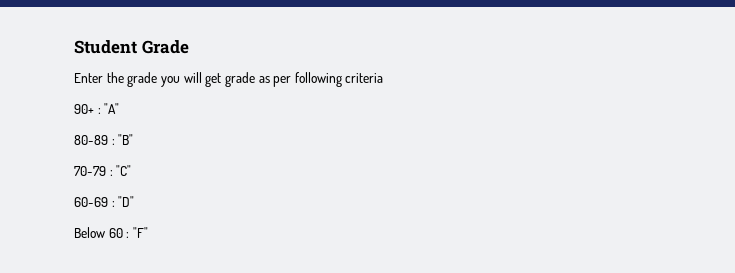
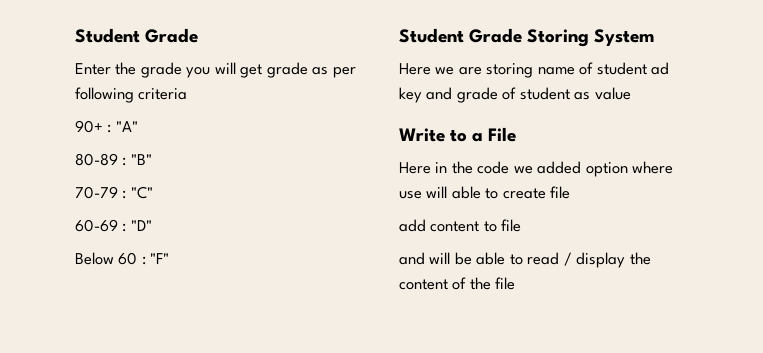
(148, 232) none -> [399,28,655,47] [399,62,670,78] [399,87,631,103] [399,127,517,142] [399,161,674,177] [399,186,571,199] [399,219,522,232] [399,252,651,268] [399,277,516,290] // Student Grade Storing System // Here we are storing name of student ad key and grade of student as value // Write to a File // Here in the code we added option where use will able to create file // add content to file // and will be able to read / display the content of the file

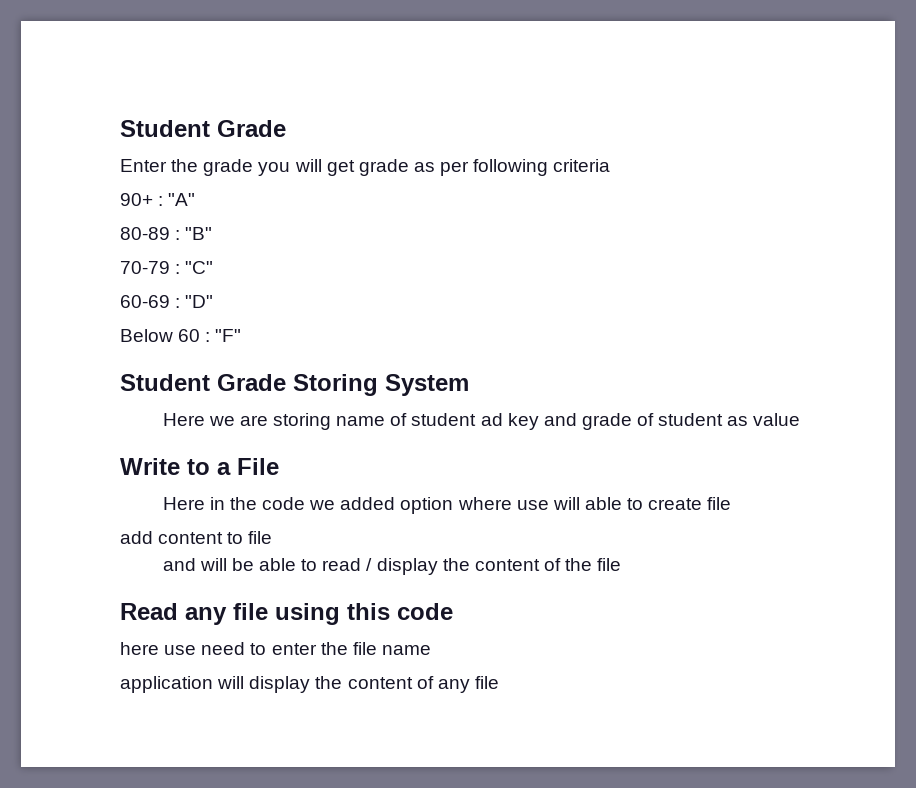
(516, 283) none -> [120,603,453,625] [120,642,431,655] [120,676,499,693] // Read any file using this code // here use need to enter the file name // application will display the content of any file

